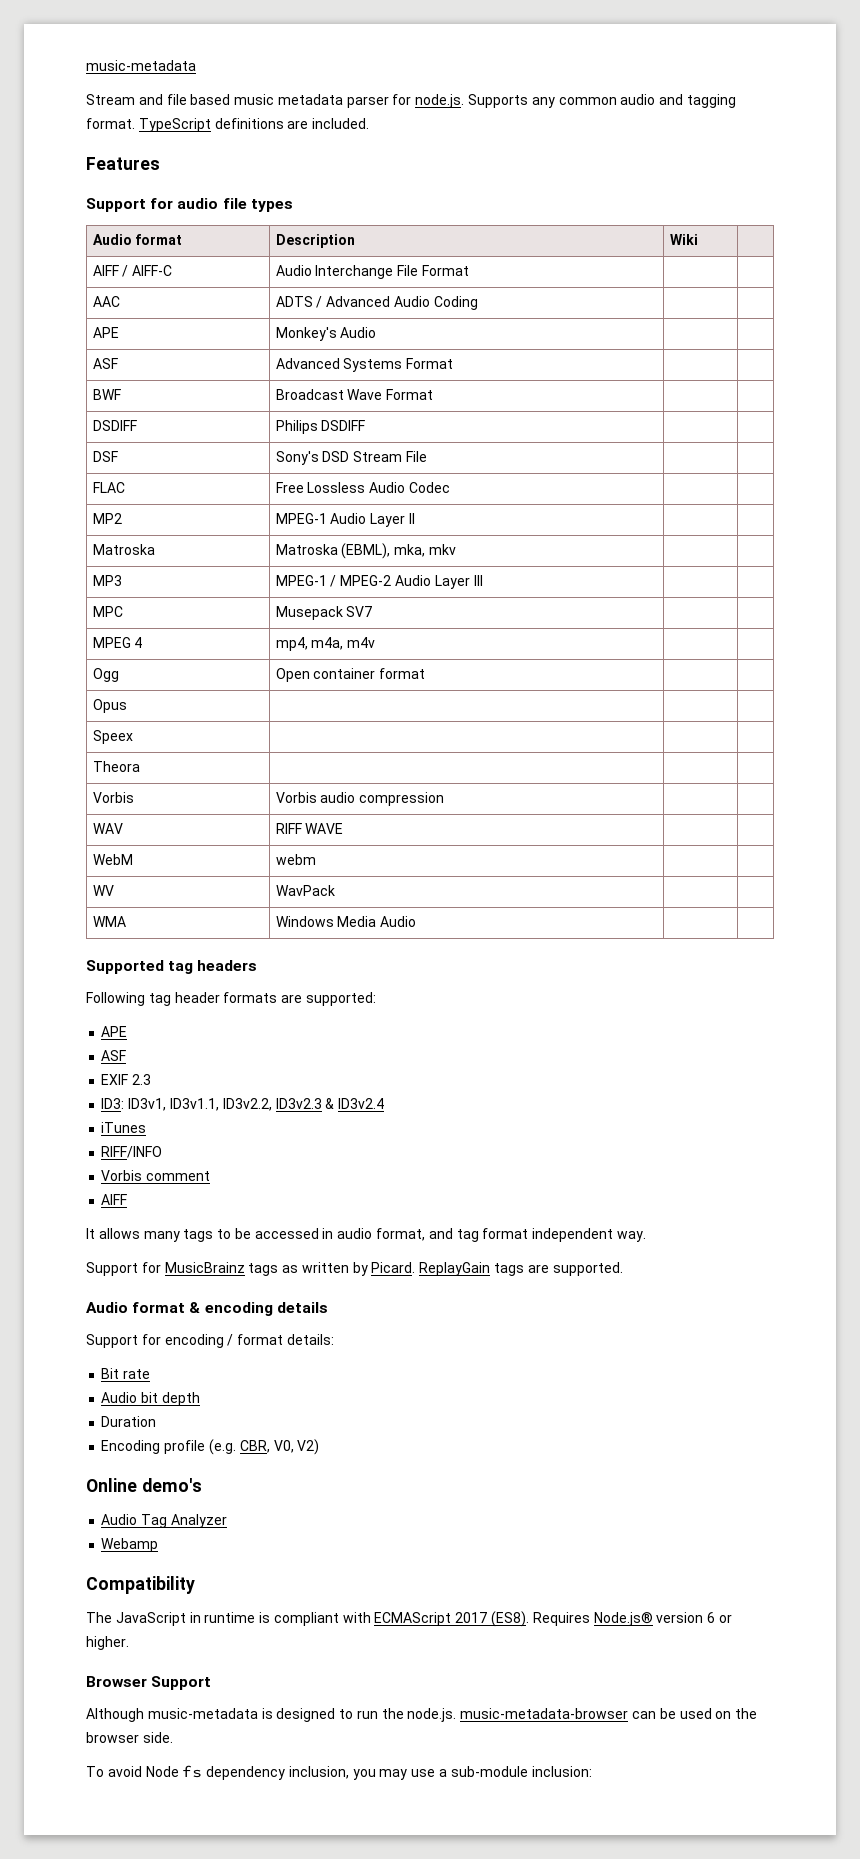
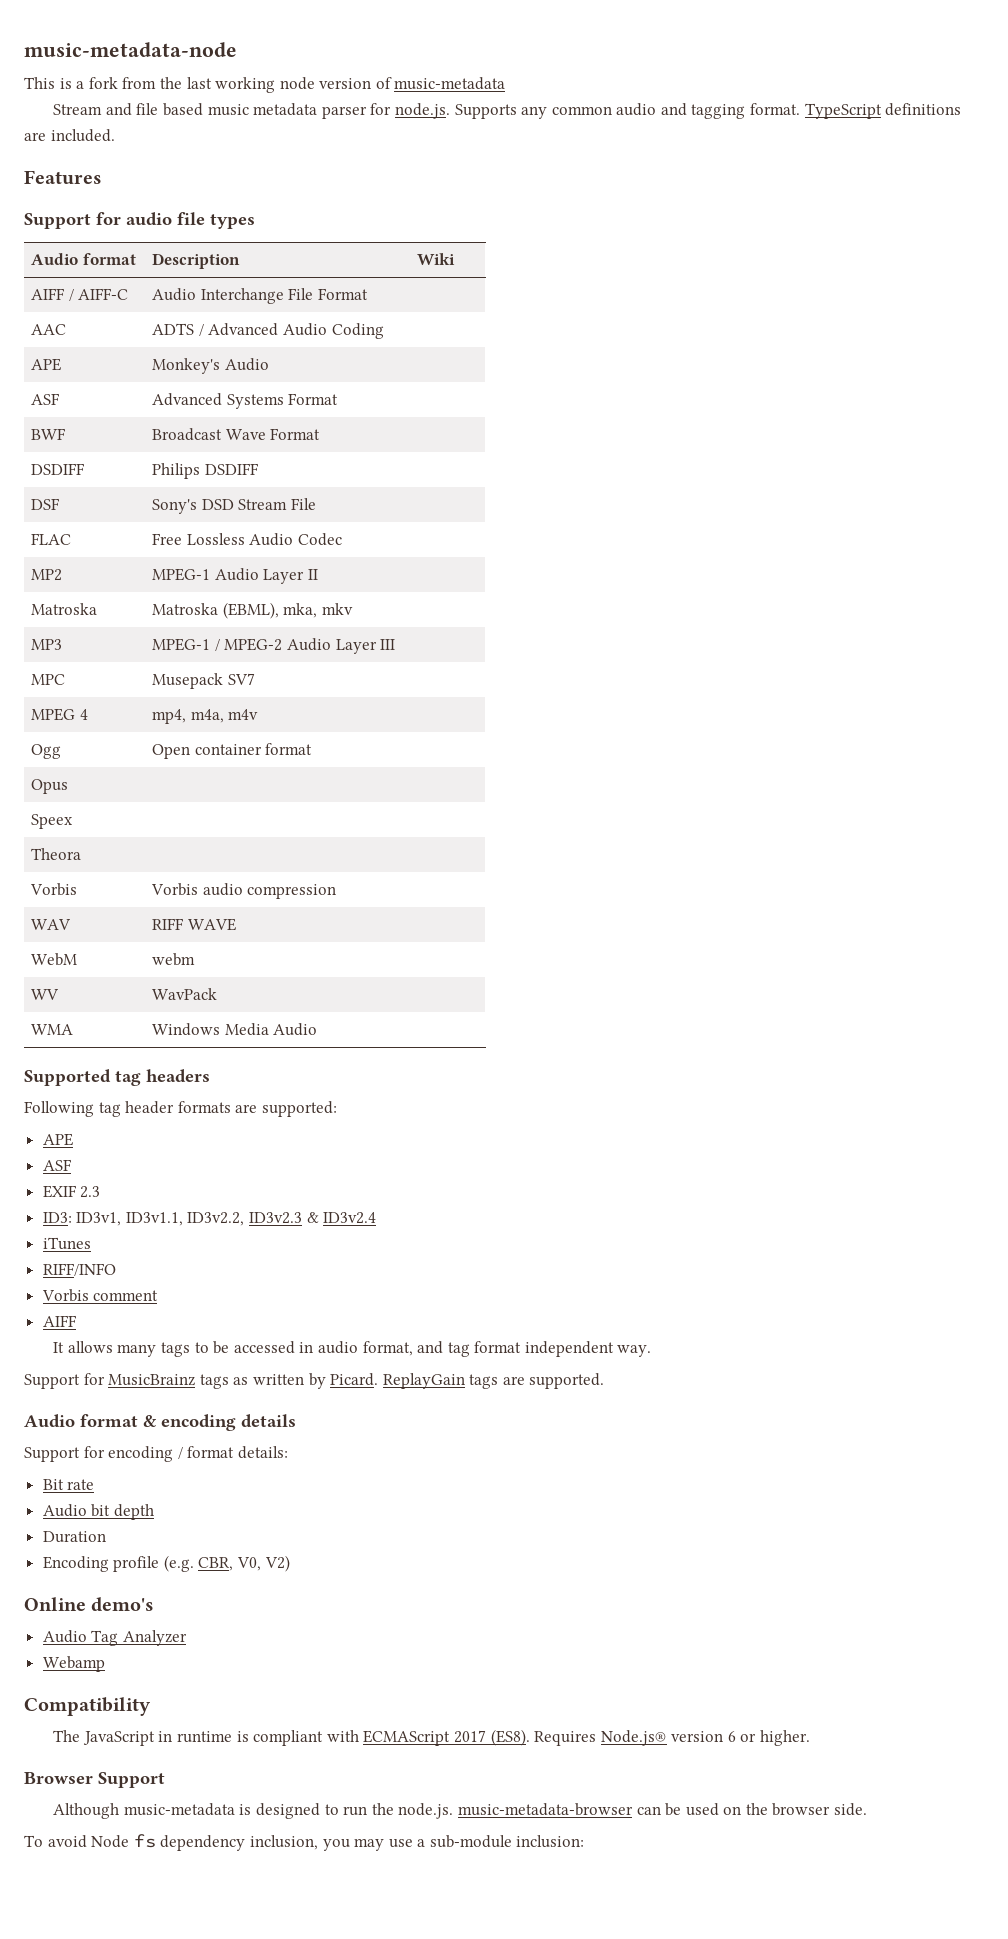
(86, 65) none -> [24,42,237,57] [24,77,392,93] music-metadata-node // This is a fork from the last working node version of

